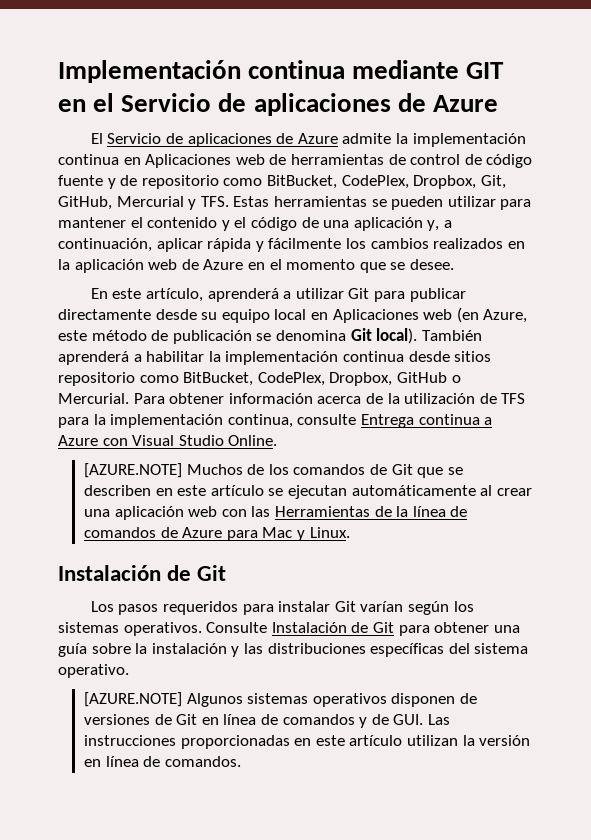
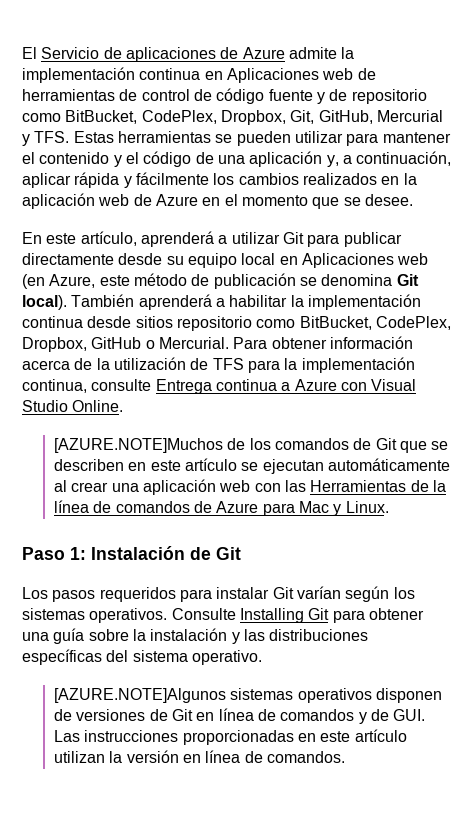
[58,60,505,83] [58,93,498,116] Implementación continua mediante GIT en el Servicio de aplicaciones de Azure // -> (22, 53) none
[84,463,243,478] [AZURE.NOTE] Muchos -> [53,438,223,453] [AZURE.NOTE]Muchos
(350, 532) none -> [22,547,86,560] Paso 1:
[271,622,369,633] Instalación de -> [239,608,304,623] Installing
[84,692,243,707] [AZURE.NOTE] Algunos -> [53,688,226,703] [AZURE.NOTE]Algunos

